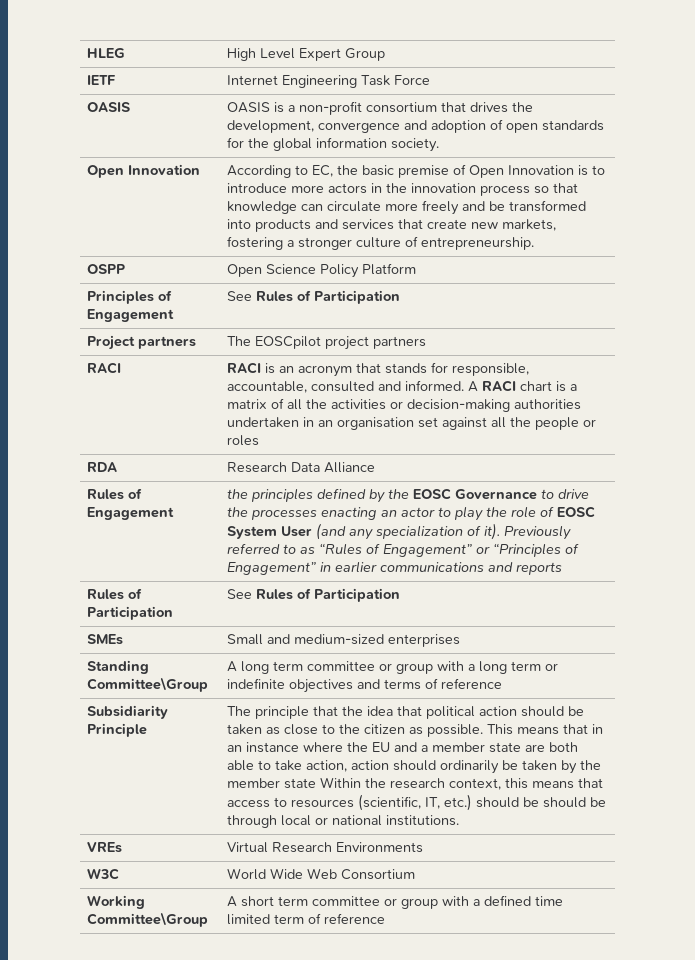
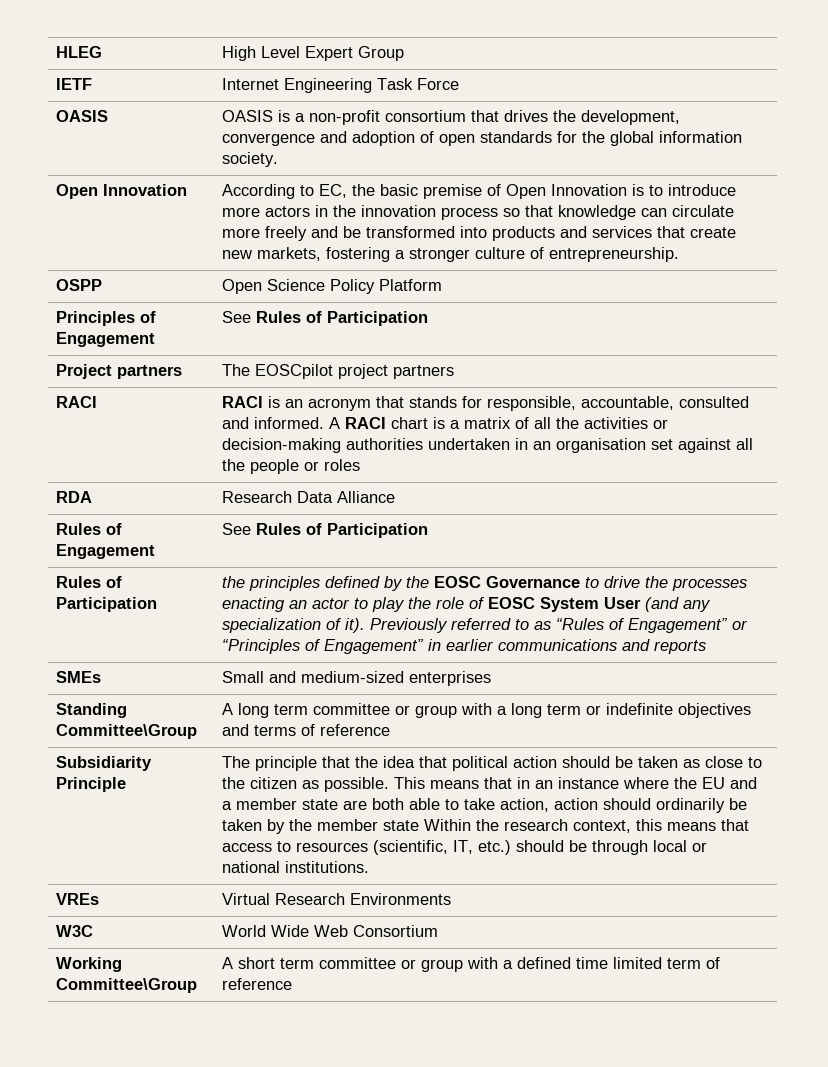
(175, 513) none -> [222,523,429,538] [56,576,123,588] [56,597,158,612] | See Rules of Participation // Rules of Participation
[87,588,143,600] [87,606,174,620] [227,588,401,602] // Rules of Participation | See Rules of Participation -> (707, 647) none
[543,797,607,808] should be -> (588, 846) none

